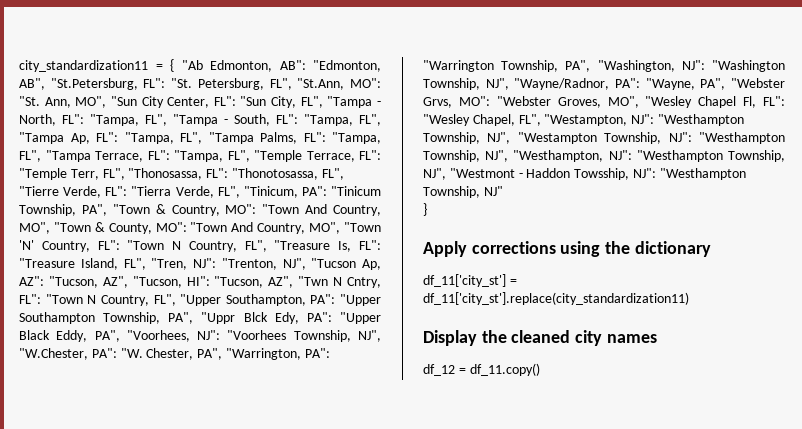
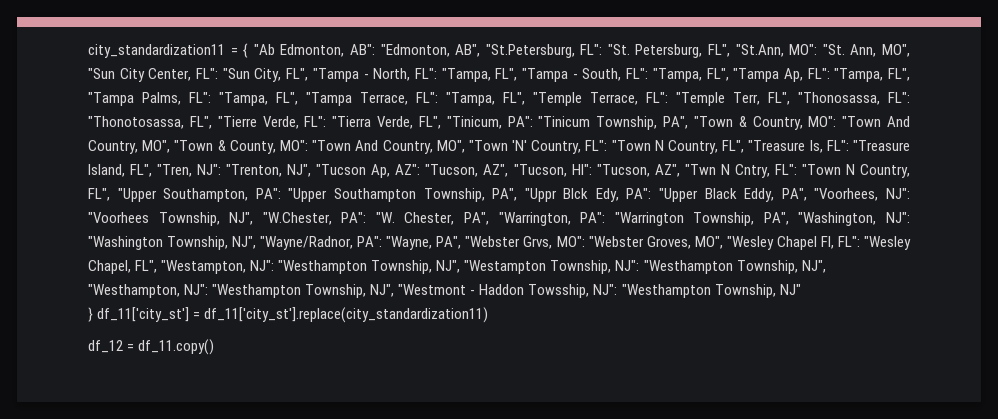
[423,241,711,257] [423,274,517,287] [423,292,689,305] [423,330,657,346] // Apply corrections using the dictionary // df_11['city_st'] = df_11['city_st'].replace(city_standardization11) // Display the cleaned city names -> [97,307,489,323] df_11['city_st'] = df_11['city_st'].replace(city_standardization11)

